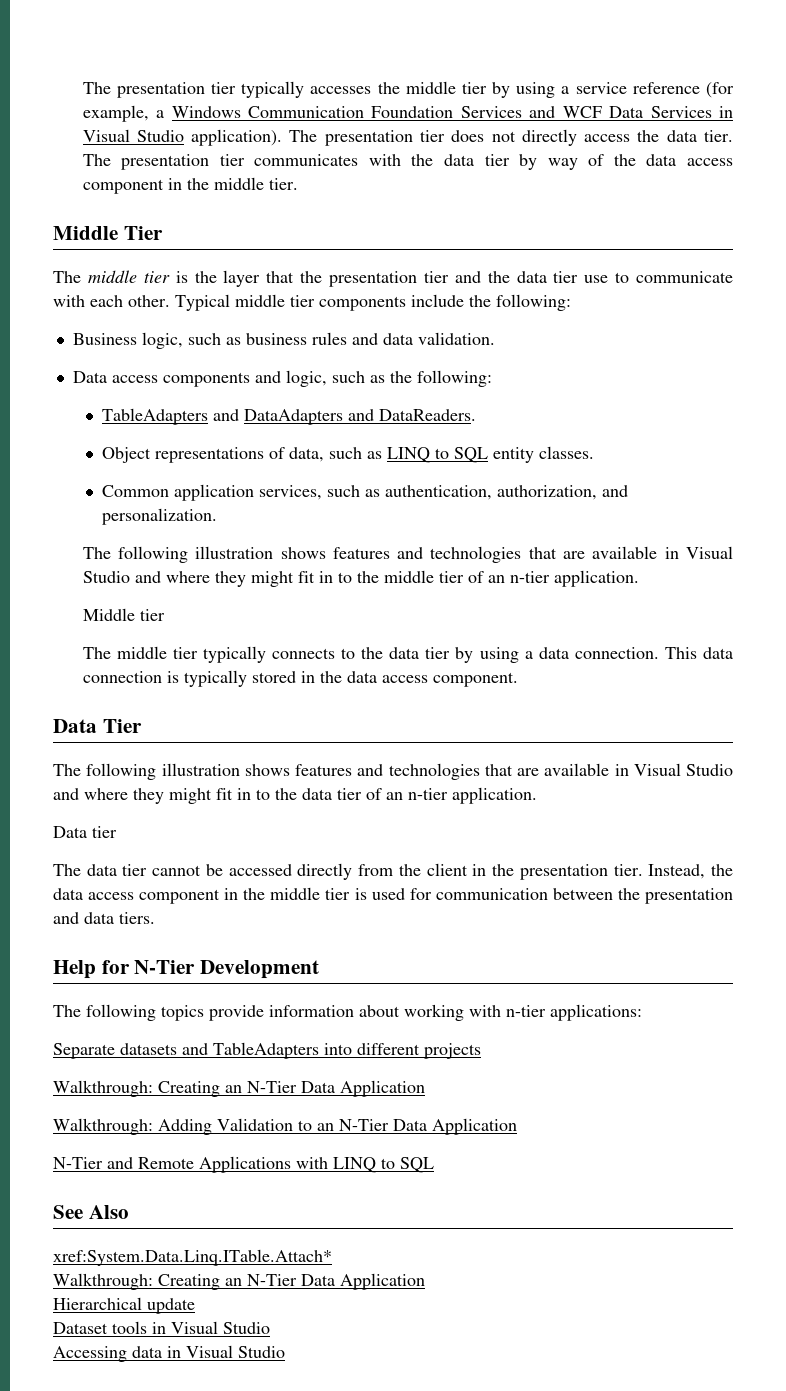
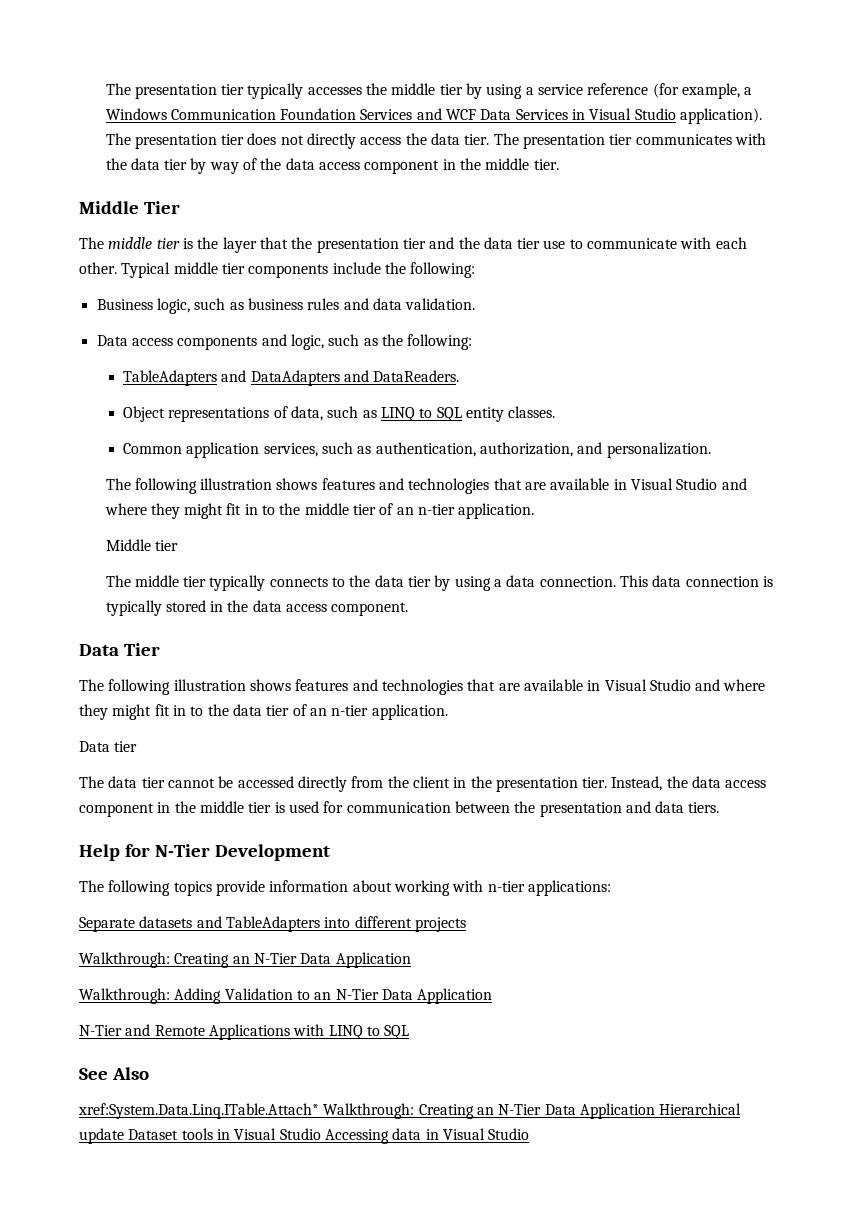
[53,1273,425,1290] // Walkthrough: Creating an N-Tier Data Application // -> [323,1103,655,1119] Walkthrough: Creating an N-Tier Data Application
(195, 1306) // -> (124, 1136) none
(270, 1328) // -> (321, 1134) none

